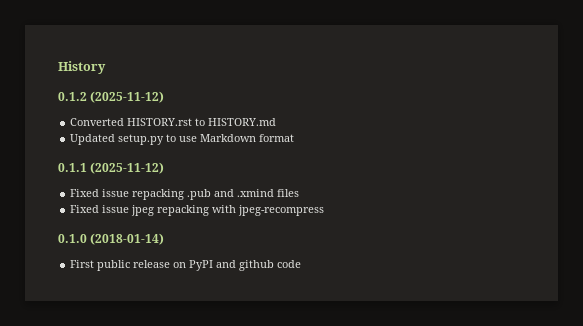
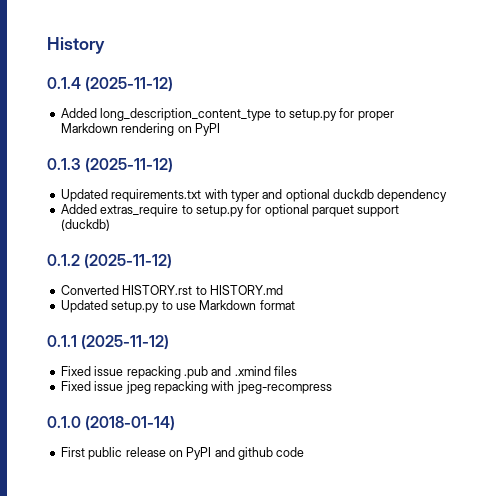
(106, 67) none -> [47,77,174,92] [60,108,394,121] [60,123,220,136] [47,158,174,173] [60,189,448,202] [60,204,400,217] [60,219,110,231] // 0.1.4 (2025-11-12) // Added long_description_content_type to setup.py for proper Markdown rendering on PyPI // 0.1.3 (2025-11-12) // Updated requirements.txt with typer and optional duckdb dependency // Added extras_require to setup.py for optional parquet support (duckdb)

